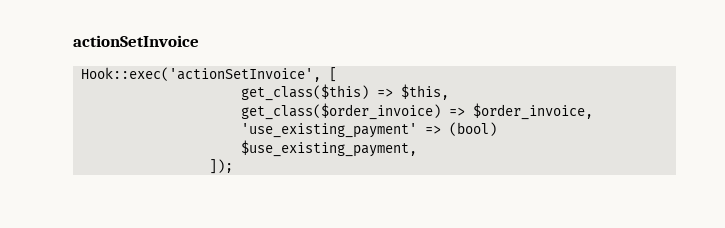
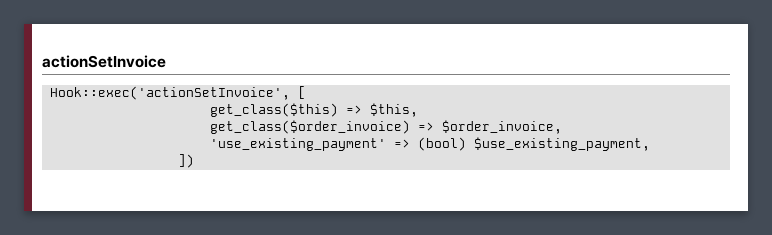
[209,159,234,174] ]); -> [177,154,194,168] ])

